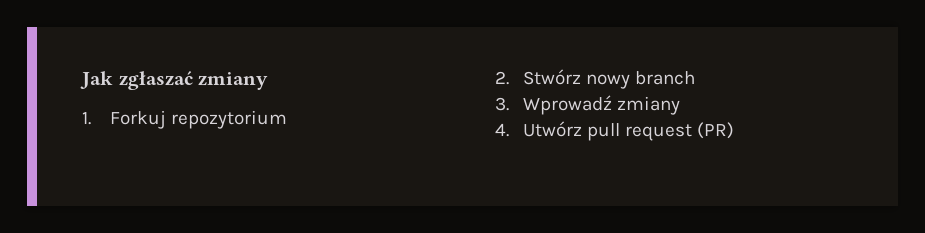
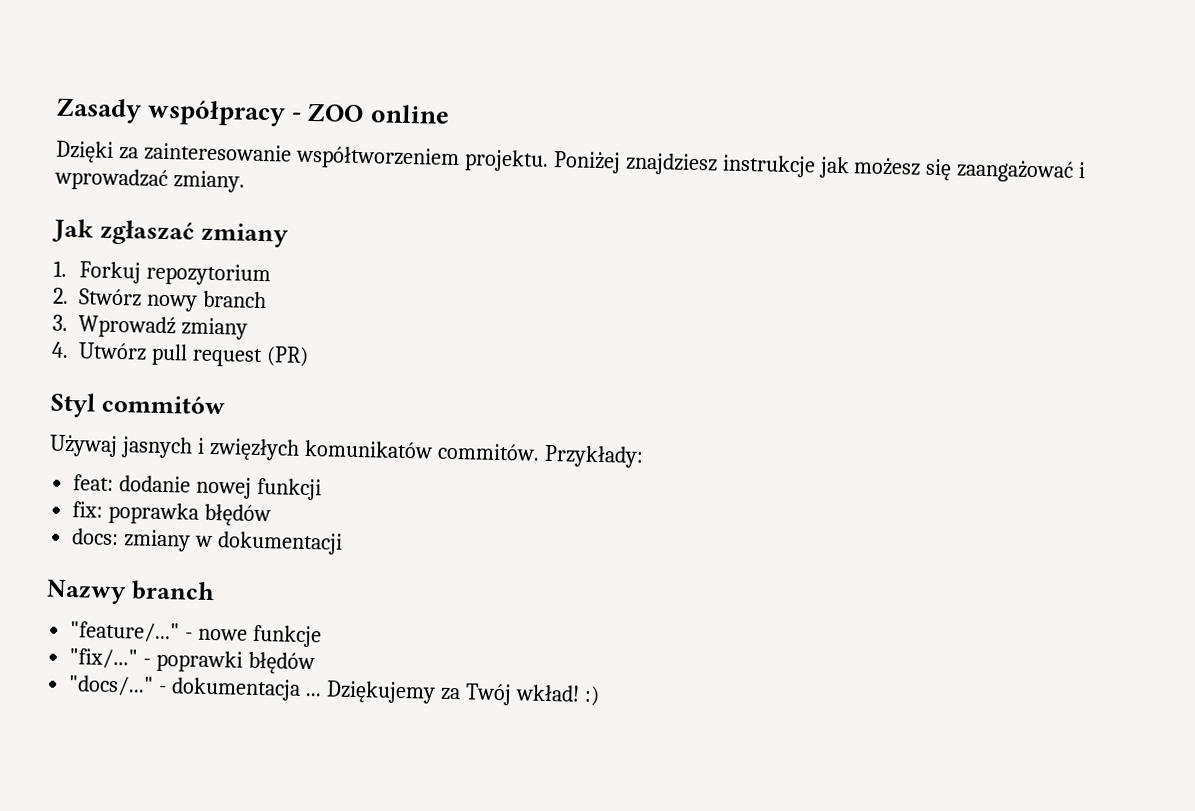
(80, 80) none -> [56,97,450,127] [55,140,1087,183] [54,167,245,193] Zasady współpracy - ZOO online // Dzięki za zainteresowanie współtworzeniem projektu. Poniżej znajdziesz instrukcje jak możesz się zaangażować i wprowadzać zmiany. //
(735, 130) none -> [50,392,226,418] [49,434,644,468] [73,474,323,501] [72,501,272,527] [72,528,344,555] [46,579,215,605] [70,621,323,648] [69,648,316,675] [68,675,600,707] // Styl commitów // Używaj jasnych i zwięzłych komunikatów commitów. Przykłady: // feat: dodanie nowej funkcji // fix: poprawka błędów // docs: zmiany w dokumentacji // Nazwy branch // "feature/..." - nowe funkcje // "fix/..." - poprawki błędów // "docs/..." - dokumentacja ... Dziękujemy za Twój wkład! :)

